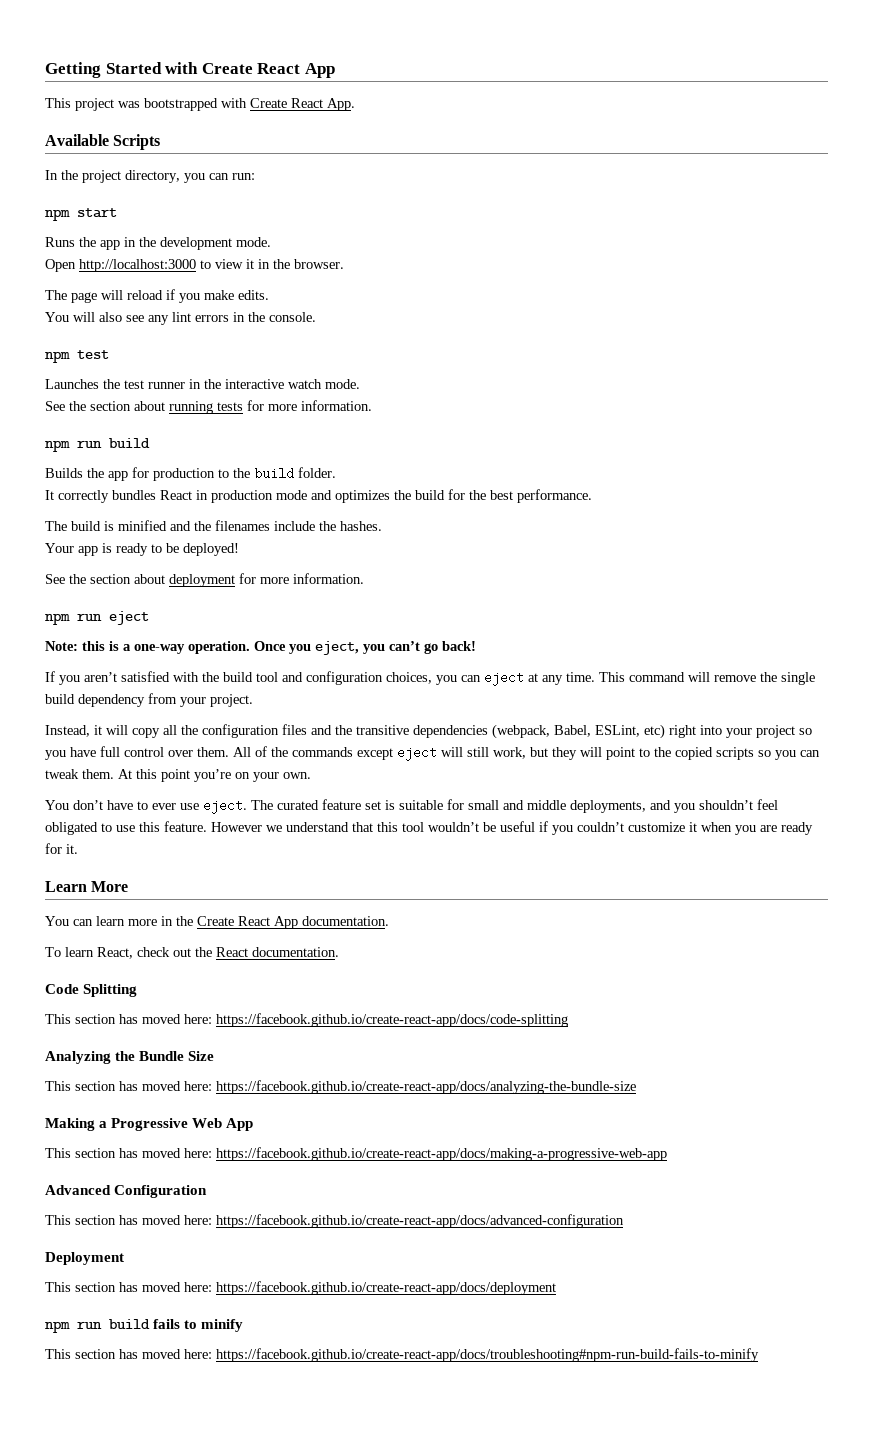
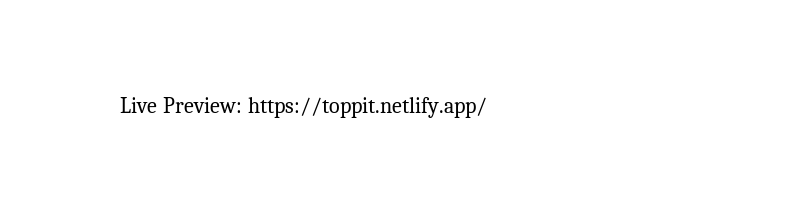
[45,62,335,78] [45,98,355,111] [45,134,161,150] [45,170,255,183] [45,208,117,221] [45,237,271,250] [45,259,344,272] [45,289,269,303] [45,312,316,325] [45,350,109,363] [45,379,360,389] [45,400,372,414] [45,438,150,452] [45,467,336,481] [45,489,592,503] [45,520,382,531] [45,543,239,556] [45,573,364,587] [45,611,149,625] [45,641,476,655] [45,671,815,686] [45,693,253,707] [45,724,812,739] [45,746,820,761] [45,769,311,782] [45,799,778,814] [45,821,813,835] [45,843,78,854] [45,881,129,892] [45,916,389,929] [45,947,339,959] [45,984,138,997] [45,1013,568,1027] [45,1051,215,1064] [45,1080,636,1094] [45,1118,254,1131] [45,1147,667,1161] [45,1185,208,1198] [45,1214,624,1228] [45,1252,124,1265] [45,1281,556,1295] [45,1319,244,1333] [45,1348,759,1362] Getting Started with Create React App // This project was bootstrapped with Create React App. // Available Scripts // In the project directory, you can run: // npm start // Runs the app in the development mode. // Open http://localhost:3000 to view it in the browser. // The page will reload if you make edits. // You will also see any lint errors in the console. // npm test // Launches the test runner in the interactive watch mode. // See the section about running tests for more information. // npm run build // Builds the app for production to the build folder. // It correctly bundles React in production mode and optimizes the build for the best performance. // The build is minified and the filenames include the hashes. // Your app is ready to be deployed! // See the section about deployment for more information. // npm run eject // Note: this is a one-way operation. Once you eject, you can’t go back! // If you aren’t satisfied with the build tool and configuration choices, you can eject at any time. This command will remove the single build dependency from your project. // Instead, it will copy all the configuration files and the transitive dependencies (webpack, Babel, ESLint, etc) right into your project so you have full control over them. All of the commands except eject will still work, but they will point to the copied scripts so you can tweak them. At this point you’re on your own. // You don’t have to ever use eject. The curated feature set is suitable for small and middle deployments, and you shouldn’t feel obligated to use this feature. However we understand that this tool wouldn’t be useful if you couldn’t customize it when you are ready for it. // Learn More // You can learn more in the Create React App documentation. // To learn React, check out the React documentation. // Code Splitting // This section has moved here: https://facebook.github.io/create-react-app/docs/code-splitting // Analyzing the Bundle Size // This section has moved here: https://facebook.github.io/create-react-app/docs/analyzing-the-bundle-size // Making a Progressive Web App // This section has moved here: https://facebook.github.io/create-react-app/docs/making-a-progressive-web-app // Advanced Configuration // This section has moved here: https://facebook.github.io/create-react-app/docs/advanced-configuration // Deployment // This section has moved here: https://facebook.github.io/create-react-app/docs/deployment // npm run build fails to minify // This section has moved here: https://facebook.github.io/create-react-app/docs/troubleshooting#npm-run-build-fails-to-minify -> [120,97,487,118] Live Preview: https://toppit.netlify.app/

